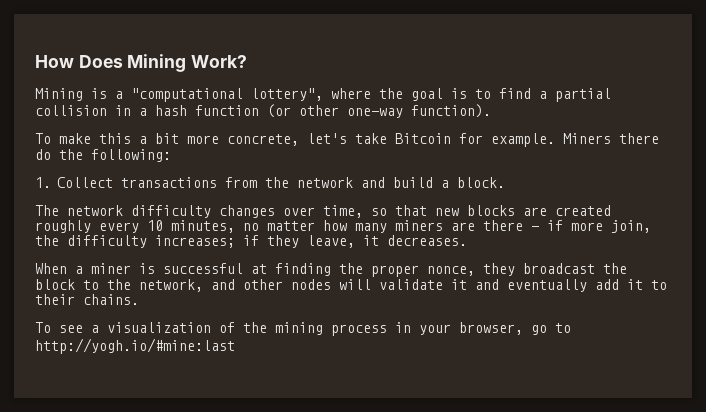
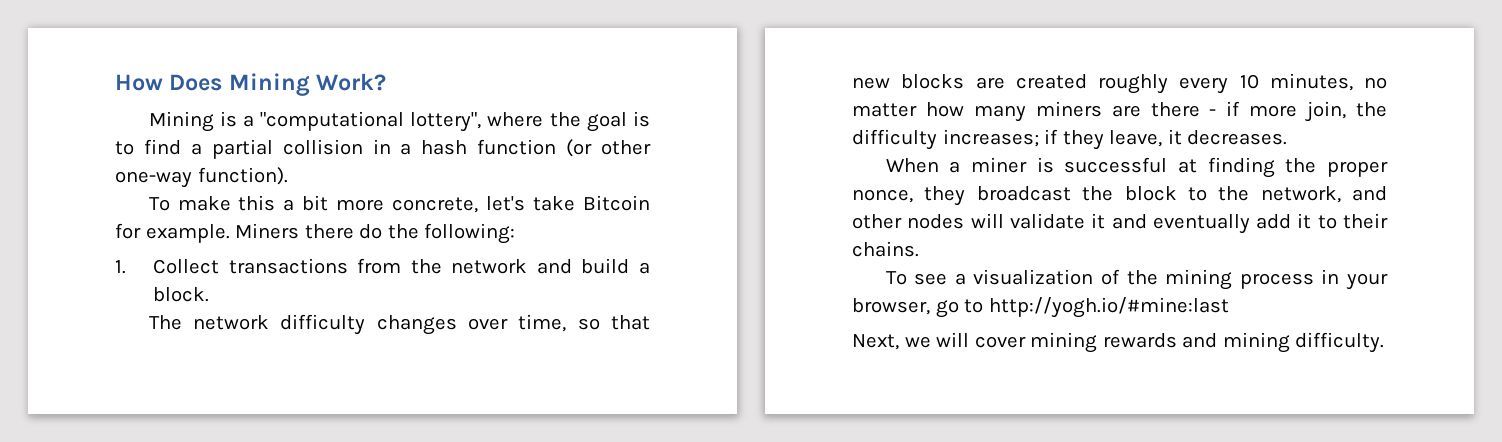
(235, 346) none -> [852,332,1385,353] // Next, we will cover mining rewards and mining difficulty.

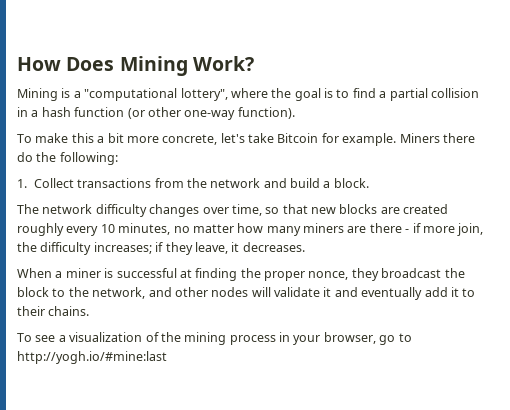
[852,332,1385,353] // Next, we will cover mining rewards and mining difficulty. -> (167, 357) none

